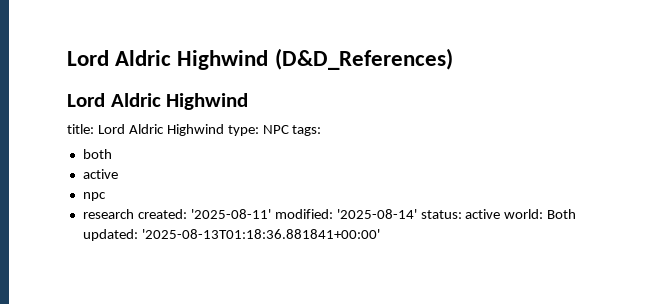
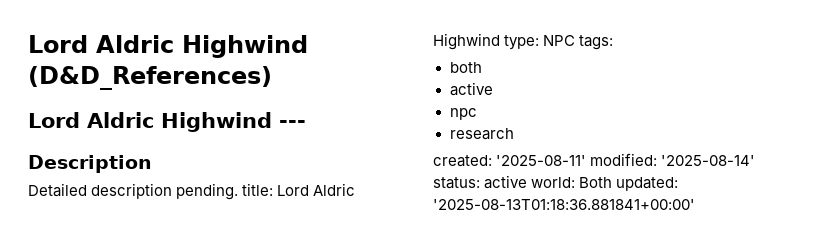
(249, 101) // -> [279,120,306,128] [28,155,152,173] [28,183,239,200] --- // Description // Detailed description pending.
(134, 214) none -> (514, 134) //

